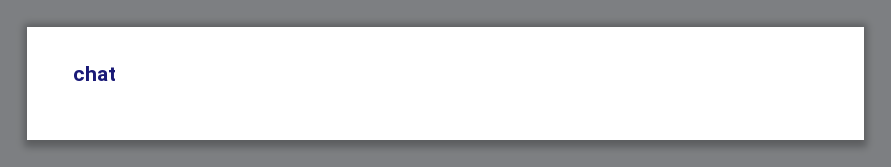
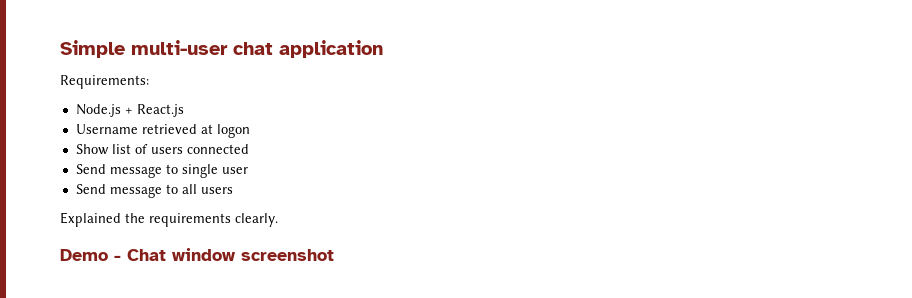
[73,66,116,81] chat -> [60,40,383,58] [60,75,149,89] [75,104,184,117] [75,124,250,138] [75,144,249,155] [75,164,248,178] [75,184,233,198] [60,212,278,227] [60,248,334,261] Simple multi-user chat application // Requirements: // Node.js + React.js // Username retrieved at logon // Show list of users connected // Send message to single user // Send message to all users // Explained the requirements clearly. // Demo - Chat window screenshot

